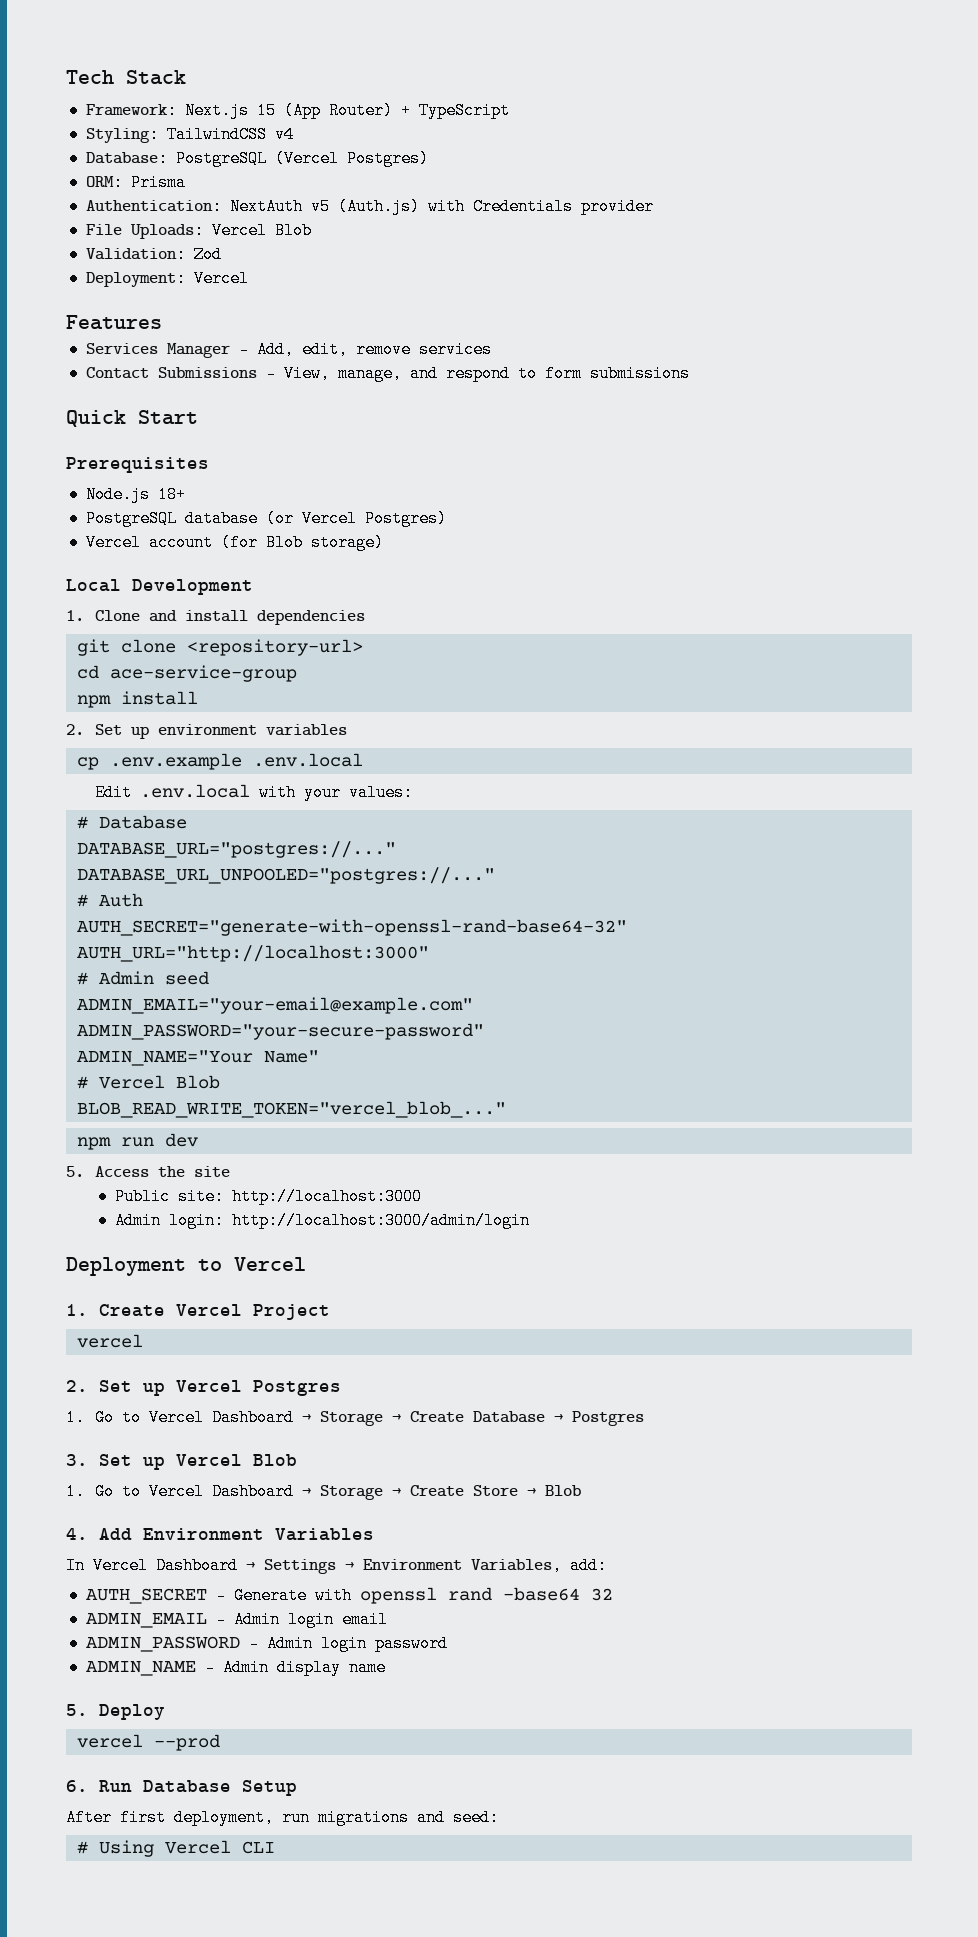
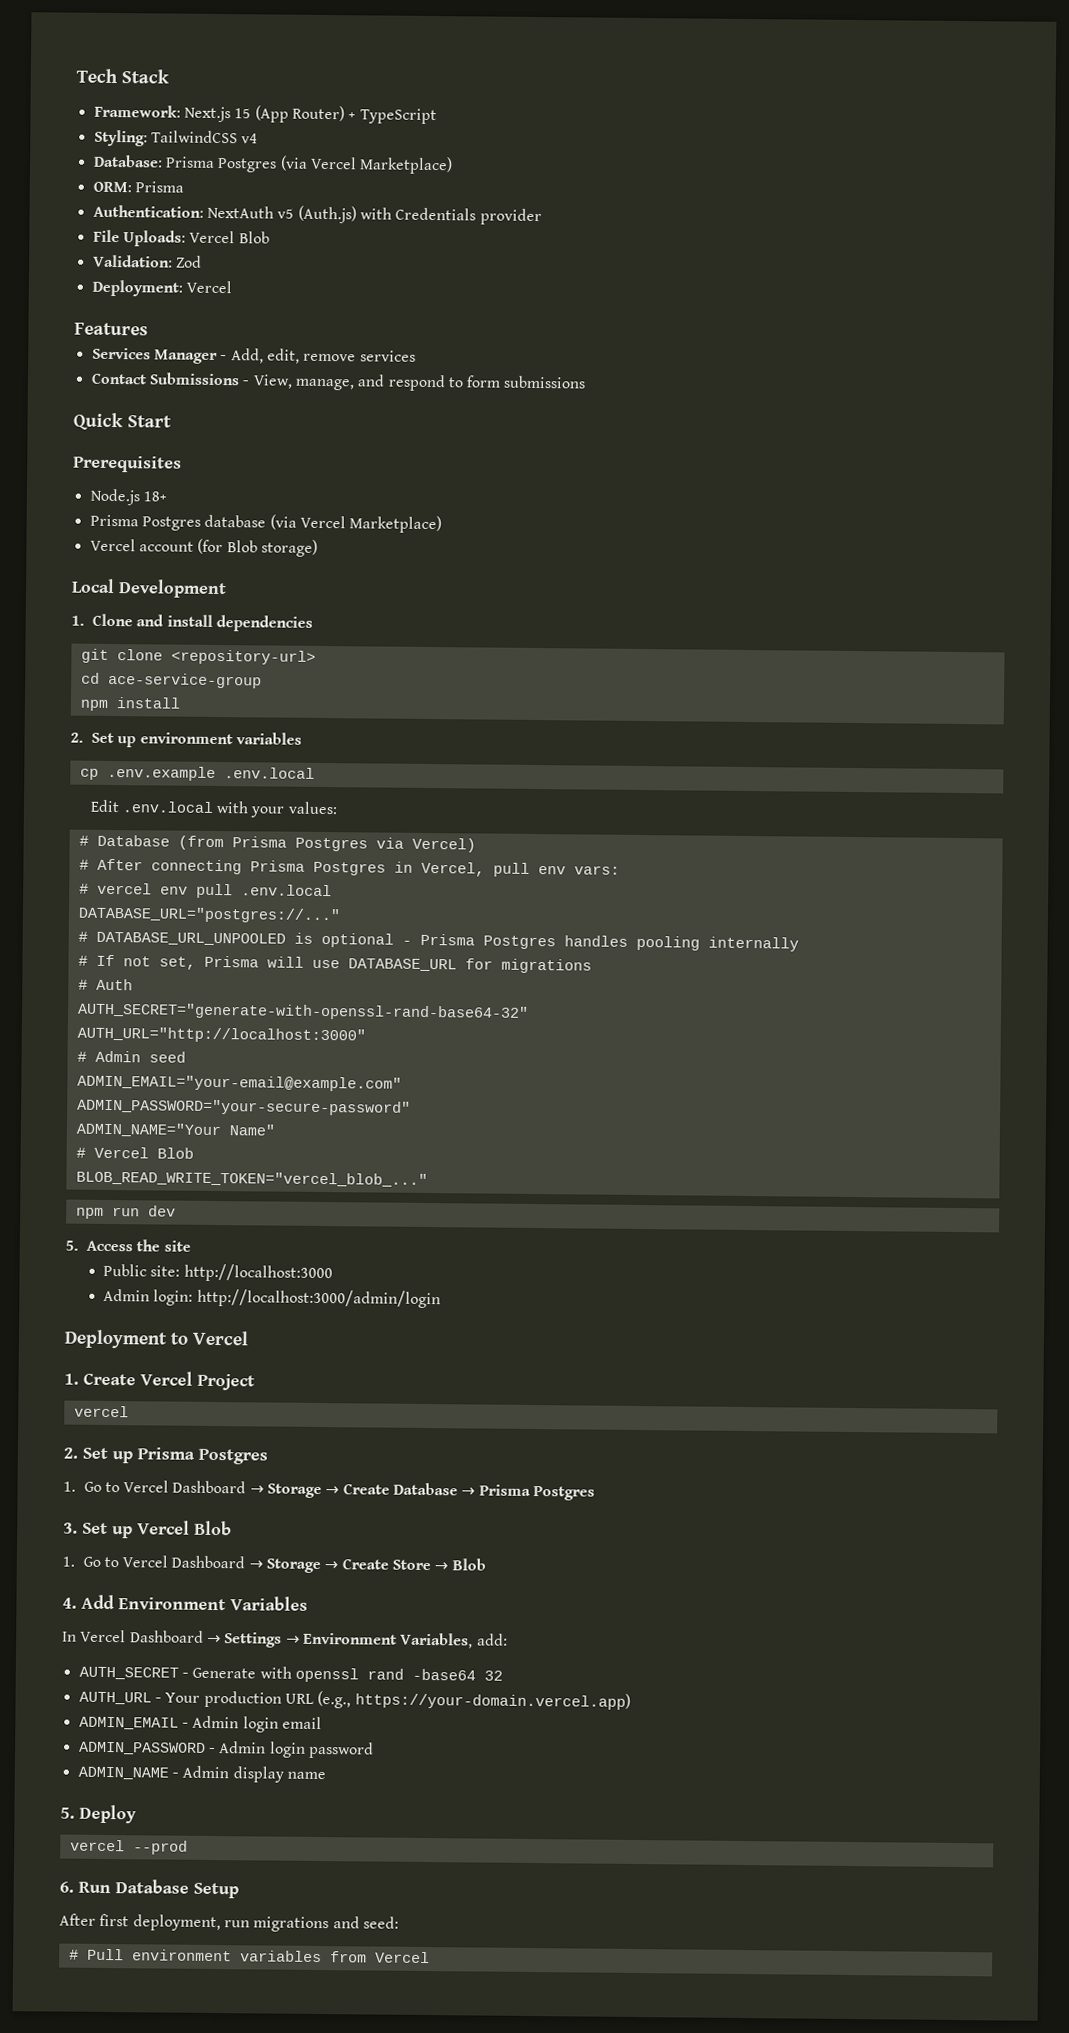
[175,150,429,167] PostgreSQL (Vercel Postgres) -> [164,155,454,175] Prisma Postgres (via Vercel Marketplace)
[85,510,447,527] PostgreSQL database (or Vercel Postgres) -> [89,514,443,534] Prisma Postgres database (via Vercel Marketplace)
[76,841,396,858] [76,867,495,884] // DATABASE_URL="postgres://..." // DATABASE_URL_UNPOOLED="postgres://..." -> [177,835,476,853] [78,858,620,877] [78,882,332,899] [77,906,341,924] [77,931,799,952] [77,954,592,974] (from Prisma Postgres via Vercel) // # After connecting Prisma Postgres in Vercel, pull env vars: // # vercel env pull .env.local // DATABASE_URL="postgres://..." // # DATABASE_URL_UNPOOLED is optional - Prisma Postgres handles pooling internally // # If not set, Prisma will use DATABASE_URL for migrations
[176,1380,242,1392] Vercel -> [137,1447,195,1460] Prisma
(563, 1418) none -> [478,1484,531,1496] Prisma
(613, 1594) none -> [78,1690,631,1710] // AUTH_URL - Your production URL (e.g., https://your-domain.vercel.app)
[98,1840,275,1857] Using Vercel CLI -> [86,1948,430,1964] Pull environment variables from Vercel

